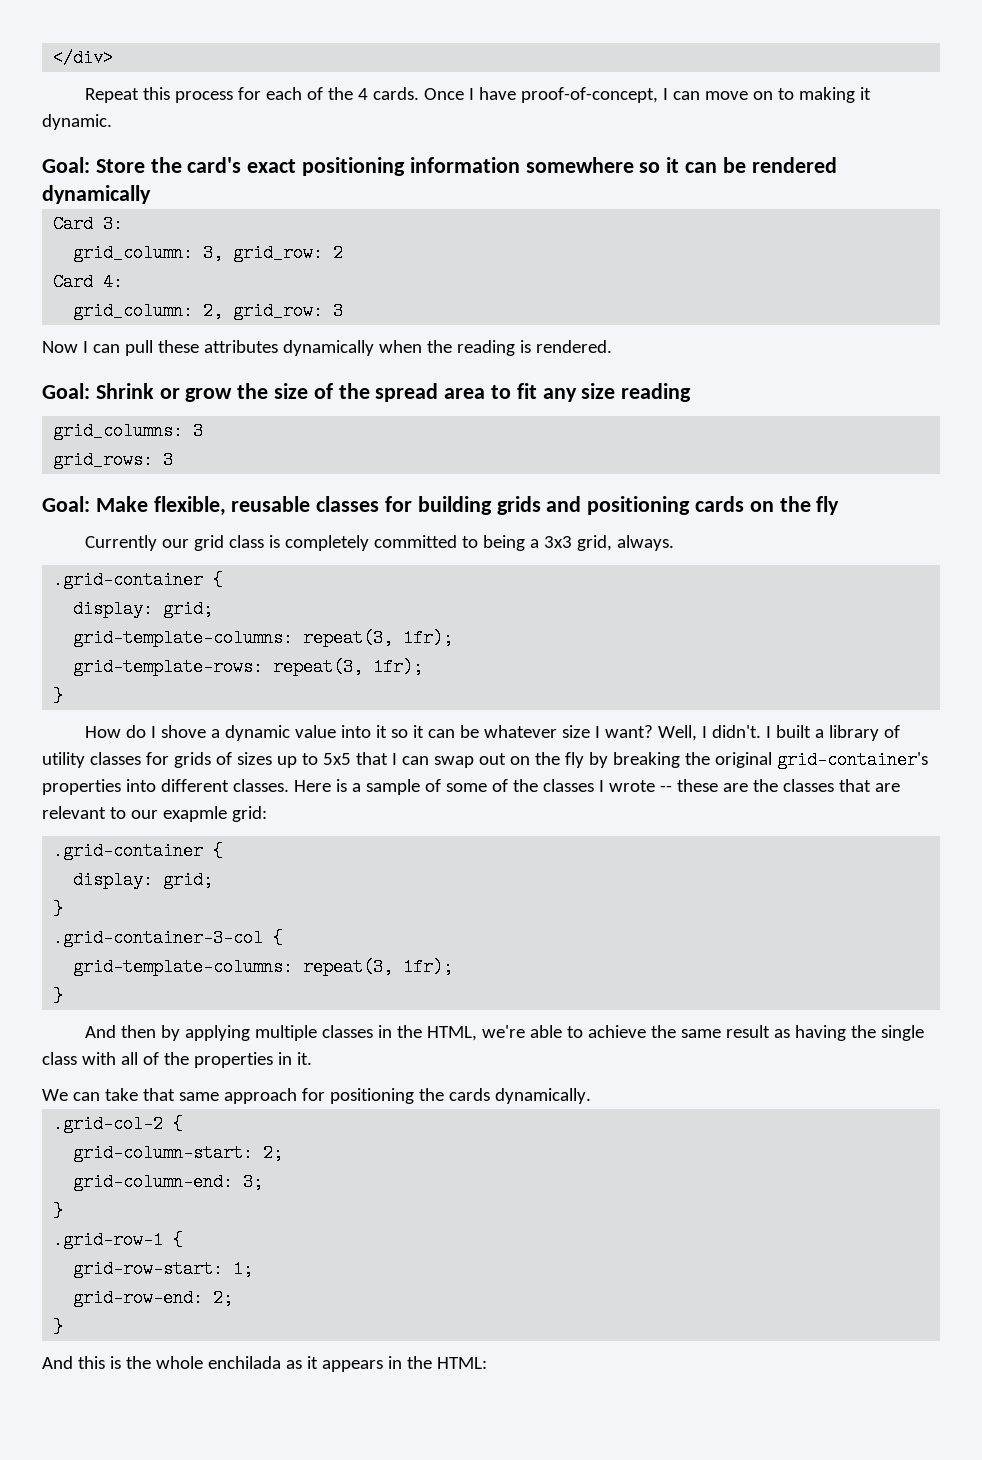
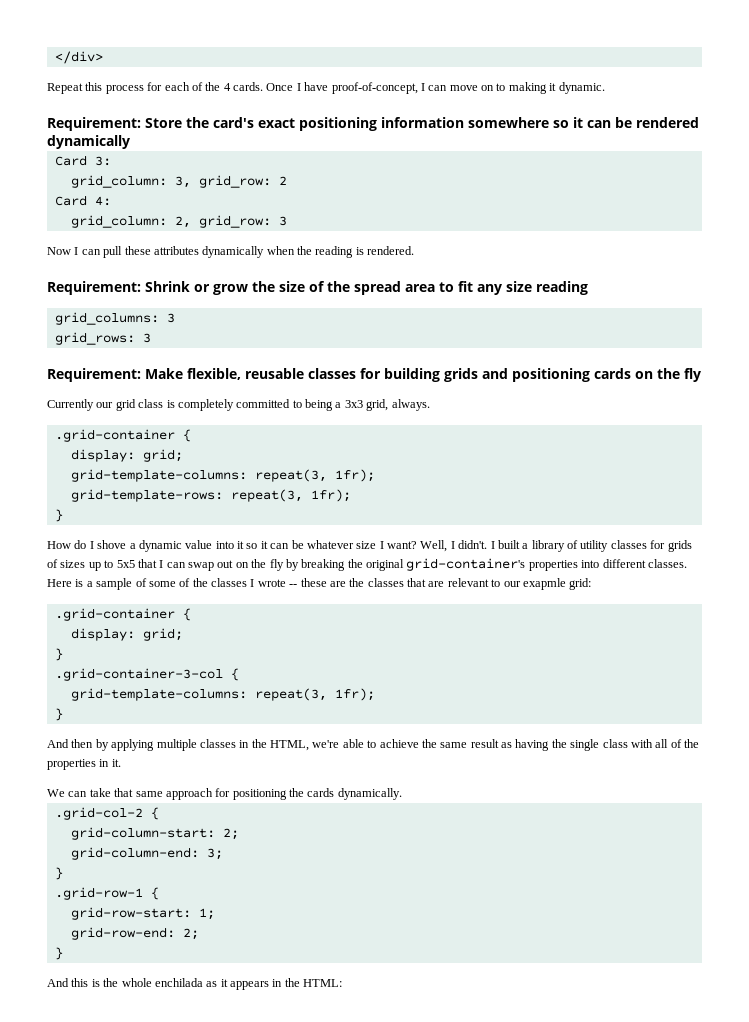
[42,157,90,173] Goal: -> [47,117,141,131] Requirement:
[42,383,90,399] Goal: -> [47,281,141,295] Requirement:
[42,496,90,512] Goal: -> [47,368,141,382] Requirement:

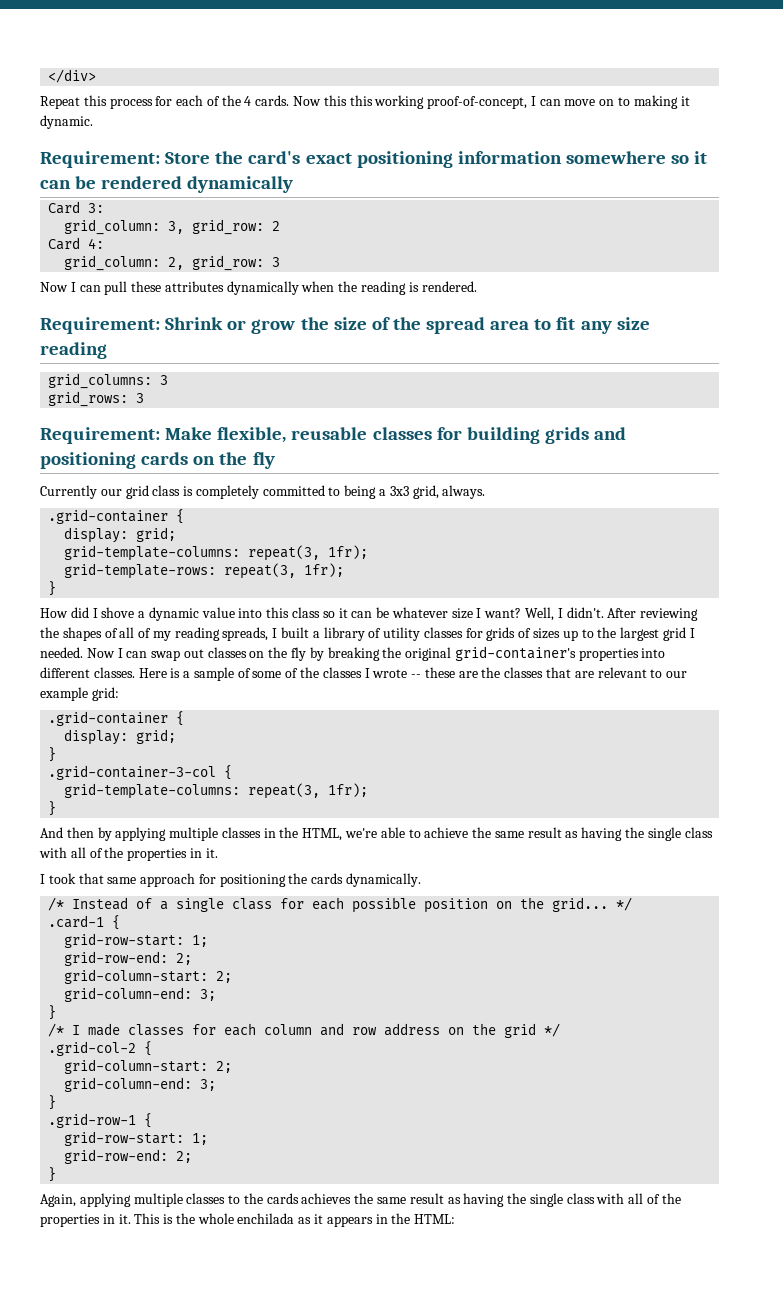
[266,82,329,91] Once I have -> [293,95,425,109] Now this this working
[74,540,87,549] do -> [70,607,89,618] did
[237,541,244,549] it -> [266,607,321,618] this class
(488, 544) none -> [607,608,699,621] [40,627,269,641] After reviewing the shapes of all of my reading spreads,
[116,559,157,568] 5x5 that -> [597,627,695,641] [40,647,115,658] the largest grid I needed. Now
(234, 564) none -> [207,647,247,658] classes
[522,578,566,590] exapmle -> [40,687,88,701] example
[47,788,111,797] We can take -> [40,873,76,884] I took
(402, 794) none -> [48,897,633,913] [48,915,121,930] [64,933,209,948] [64,951,193,966] [64,969,233,984] [64,987,217,1002] [48,1005,57,1020] [48,1023,561,1038] // /* Instead of a single class for each possible position on the grid... */ // .card-1 { // grid-row-start: 1; // grid-row-end: 2; // grid-column-start: 2; // grid-column-end: 3; // } // /* I made classes for each column and row address on the grid */
[47,978,89,987] And this -> [40,1193,681,1207] [40,1213,161,1227] Again, applying multiple classes to the cards achieves the same result as having the single class with all of the properties in it. This

